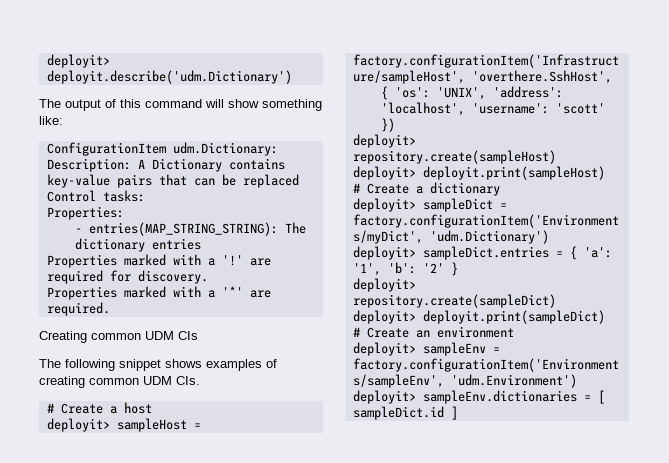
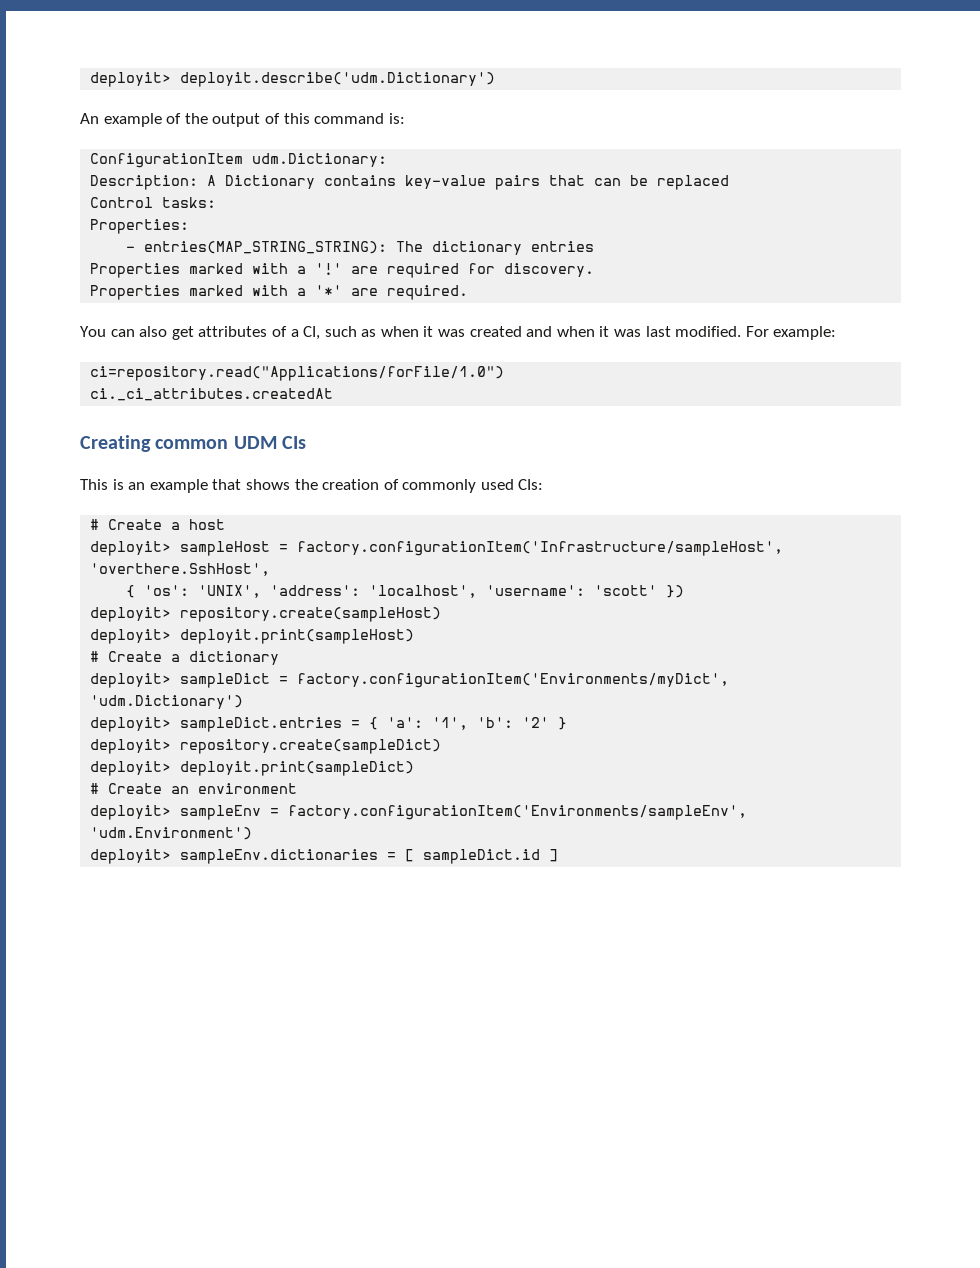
[39,99,322,111] [39,116,63,125] The output of this command will show something like: -> [80,113,405,127] An example of the output of this command is:
[39,331,198,343] [39,359,277,371] [39,376,200,388] Creating common UDM CIs // The following snippet shows examples of creating common UDM CIs. -> [80,326,837,340] [90,366,505,381] [90,388,334,401] [80,435,307,452] [80,479,544,493] You can also get attributes of a CI, such as when it was created and when it was last modified. For example: // ci=repository.read("Applications/forFile/1.0") // ci._ci_attributes.createdAt // Creating common UDM CIs // This is an example that shows the creation of commonly used CIs:

